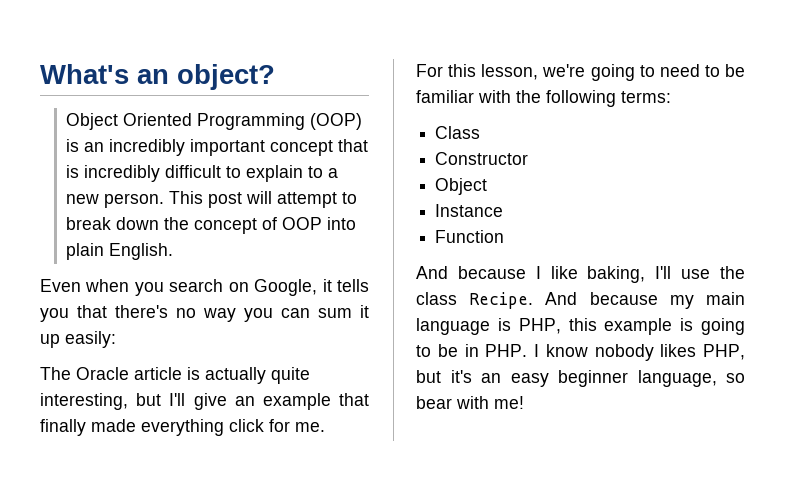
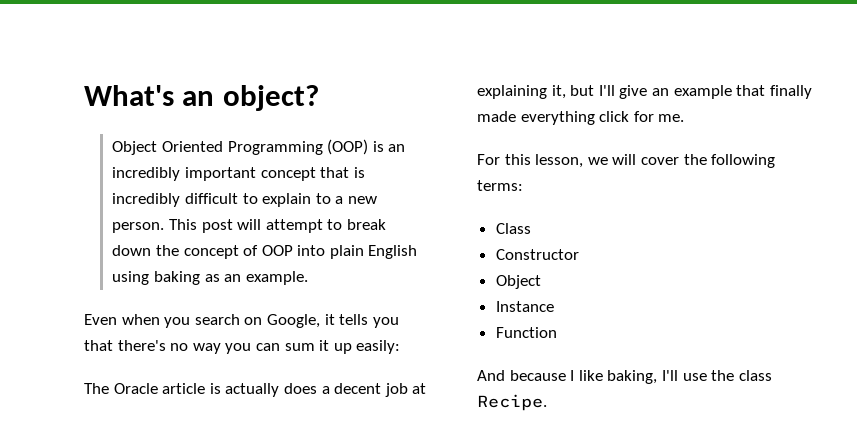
[109,243,174,260] English. -> [368,245,418,259] [112,271,308,285] English using baking as an example.
[271,367,310,384] [40,393,128,410] quite interesting, -> [283,383,427,397] [477,85,566,99] does a decent job at explaining it,
[542,64,745,81] [416,90,511,103] we're going to need to be familiar with -> [587,154,679,165] we will cover
[545,292,745,309] [416,318,745,335] [416,344,745,361] [416,370,745,387] [416,396,524,409] And because my main language is PHP, this example is going to be in PHP. I know nobody likes PHP, but it's an easy beginner language, so bear with me! -> (547, 402) none

